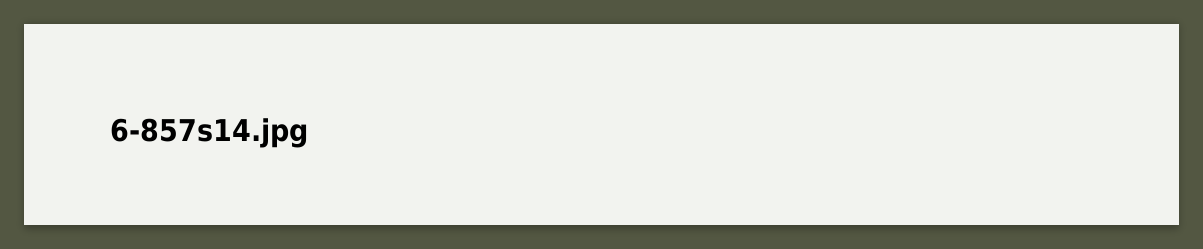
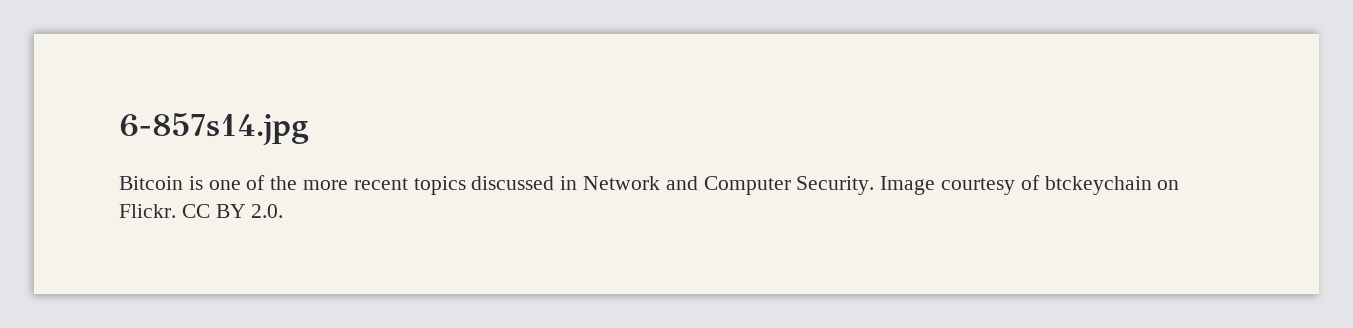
(308, 133) none -> [119,175,1180,195] [119,204,284,218] // Bitcoin is one of the more recent topics discussed in Network and Computer Security. Image courtesy of btckeychain on Flickr. CC BY 2.0.

